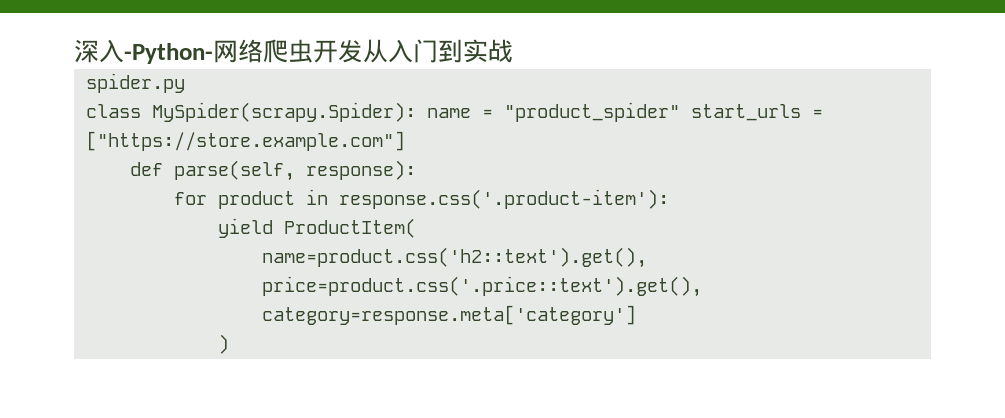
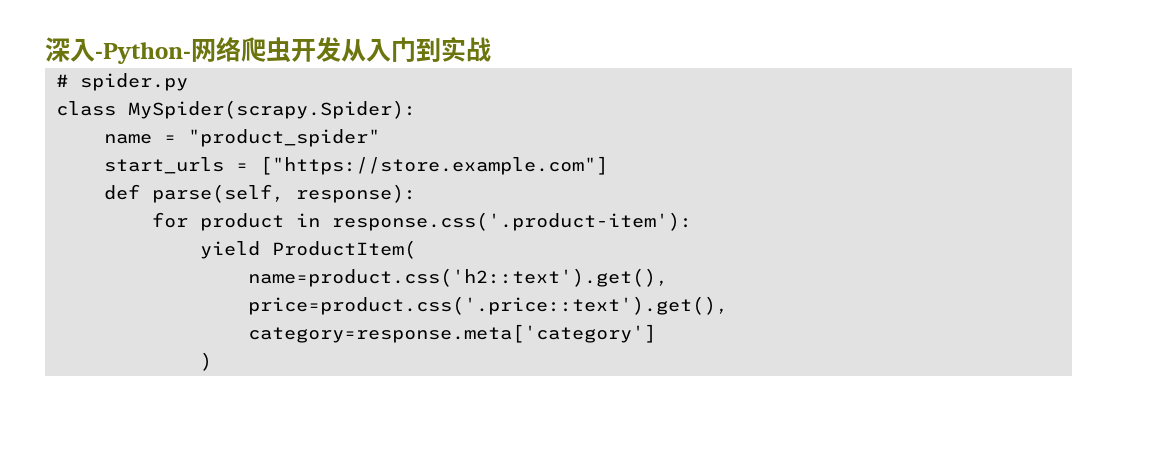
(513, 51) none -> [55,74,68,87] #
(416, 112) none -> (416, 109) //
(680, 112) none -> (380, 138) //

